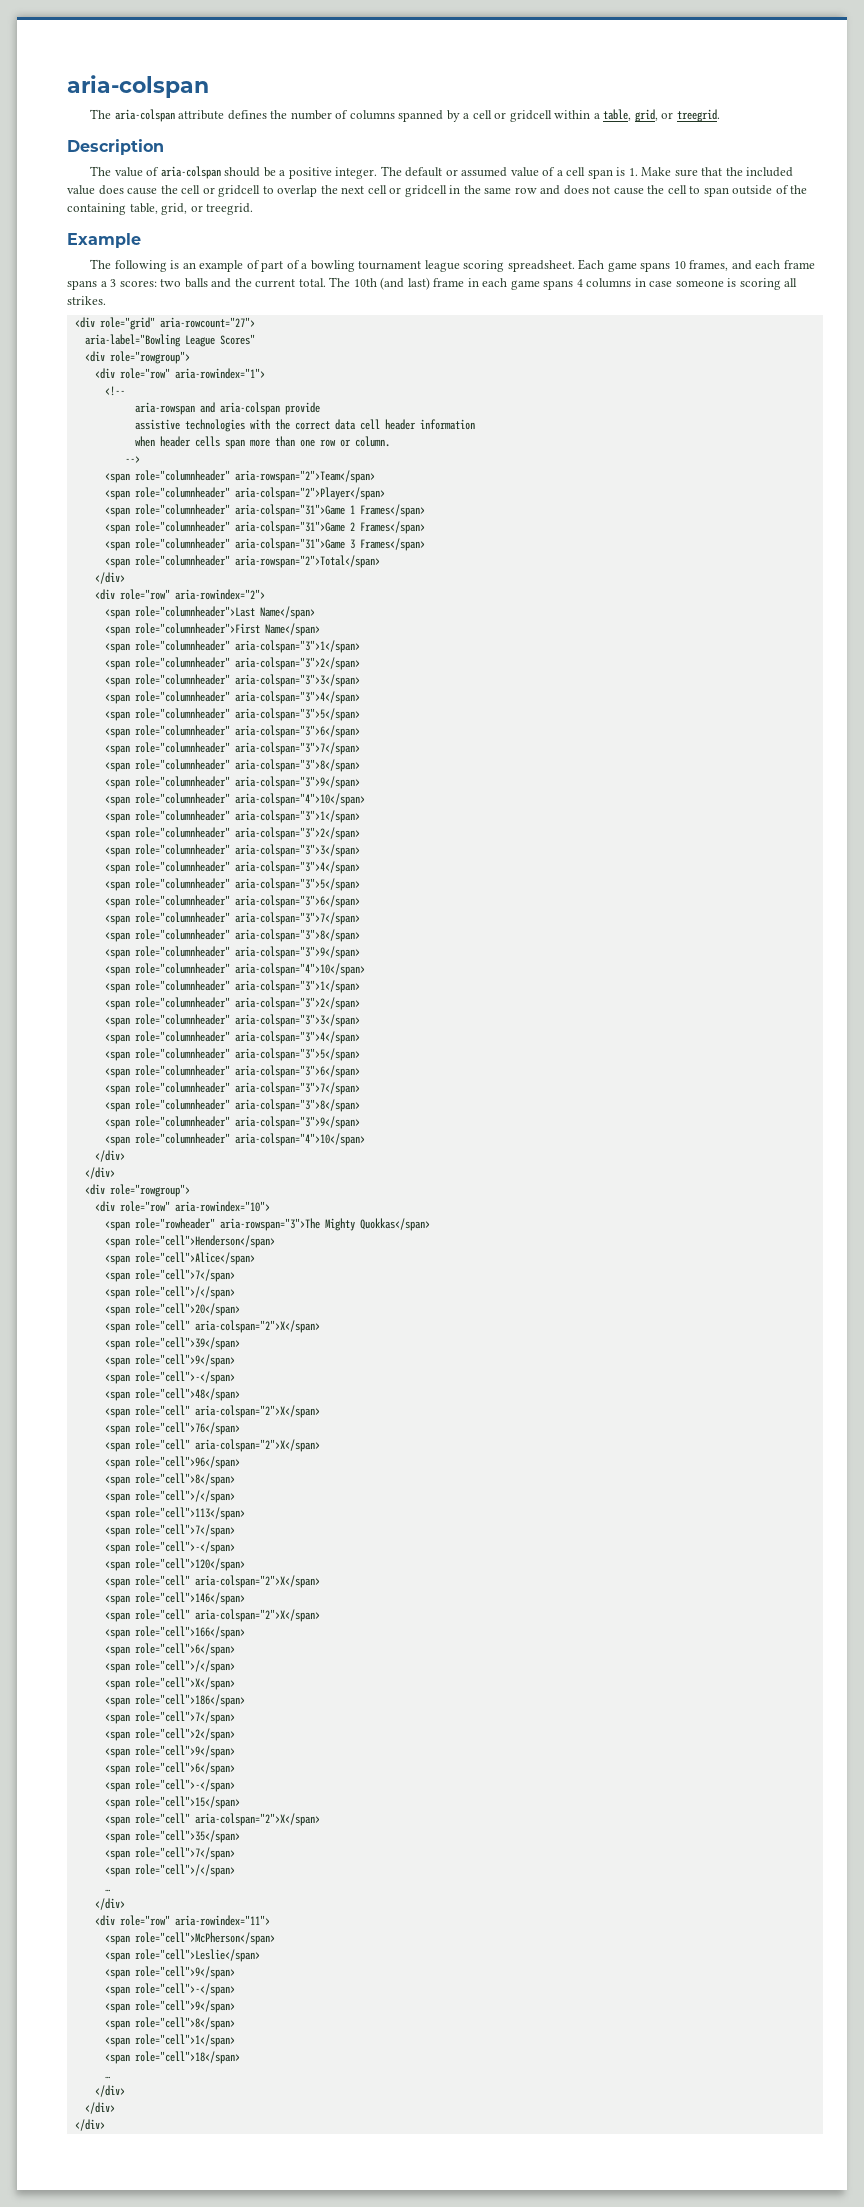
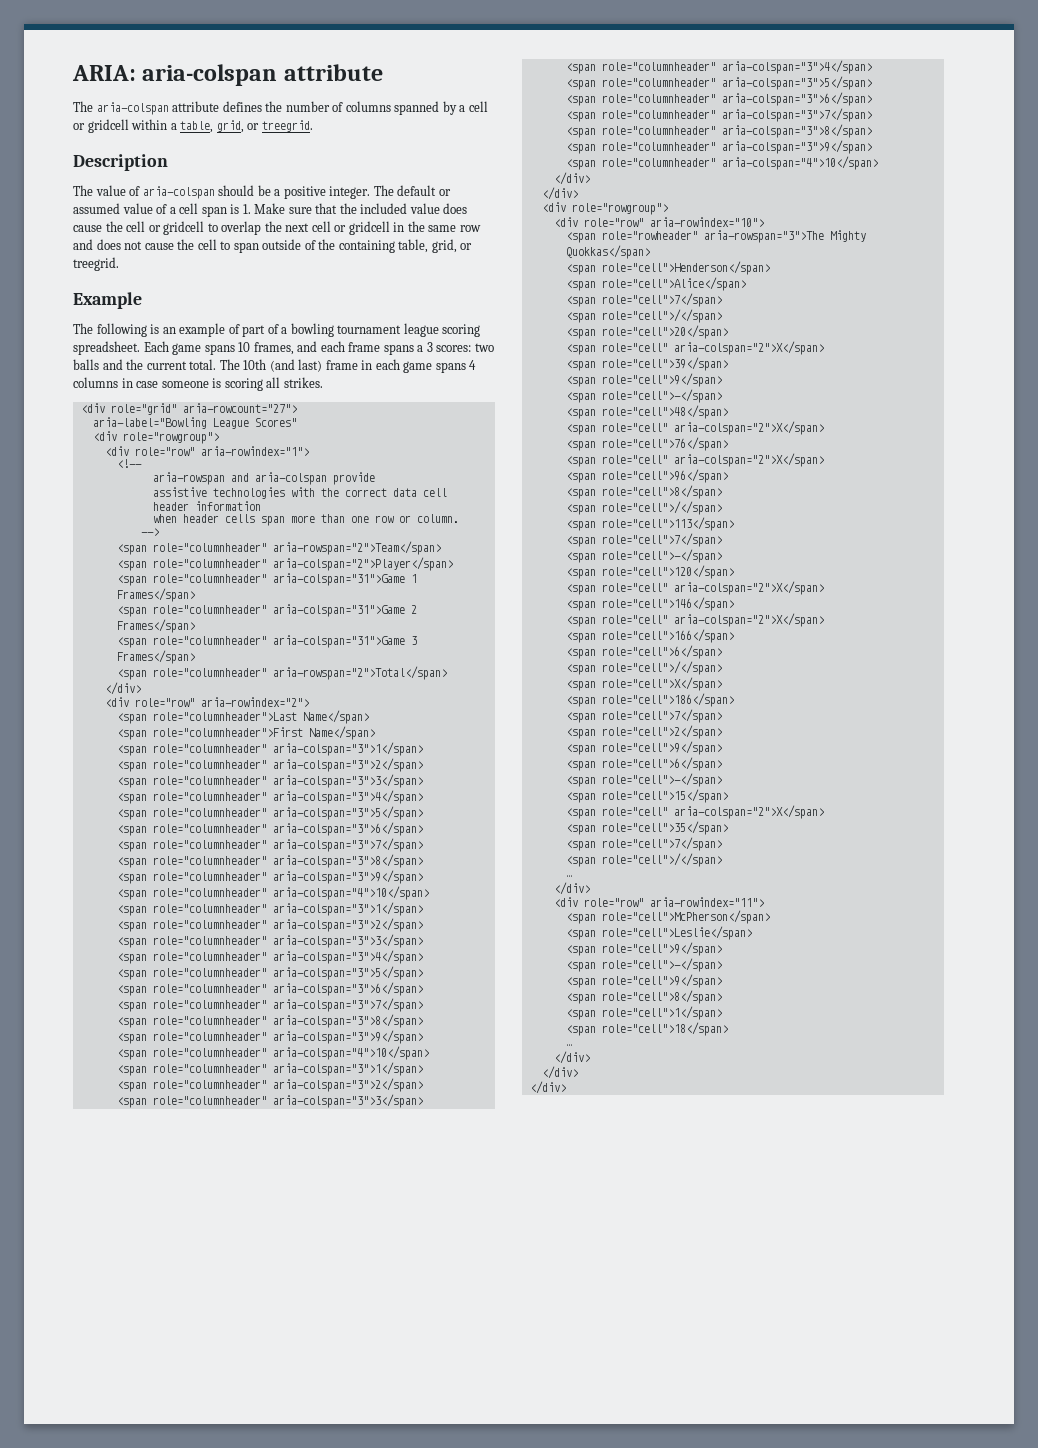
[67,75,209,98] aria-colspan -> [72,64,383,86] ARIA: aria-colspan attribute

